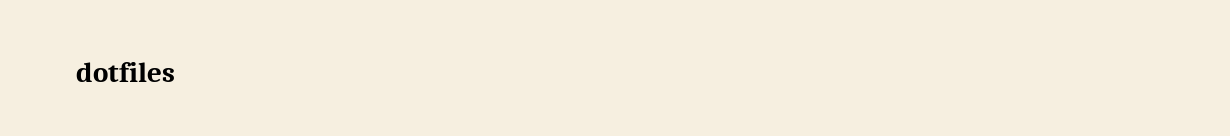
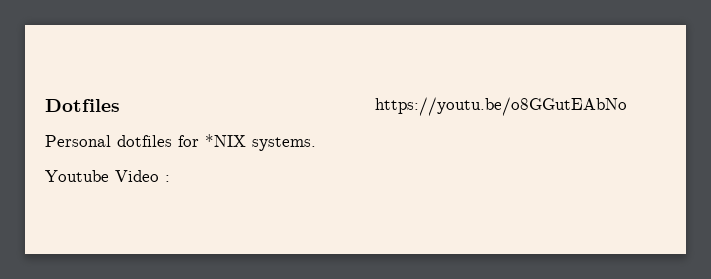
[76,62,175,82] dotfiles -> [45,99,120,112] [45,134,316,151] [45,170,170,182] [375,97,627,116] Dotfiles // Personal dotfiles for *NIX systems. // Youtube Video : https://youtu.be/o8GGutEAbNo

